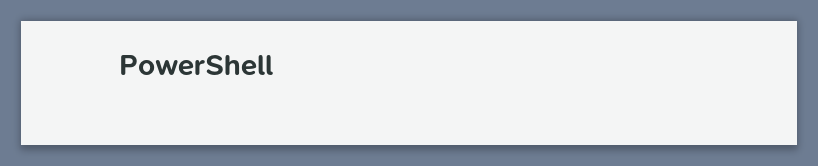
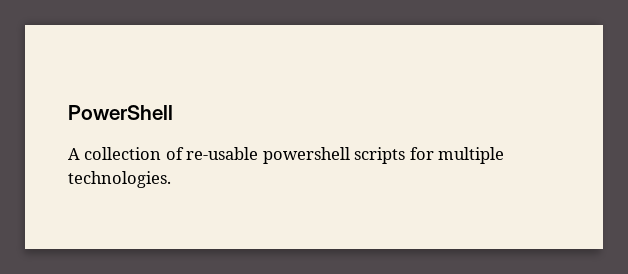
(273, 65) none -> [68,147,505,164] [68,171,171,188] // A collection of re-usable powershell scripts for multiple technologies.

